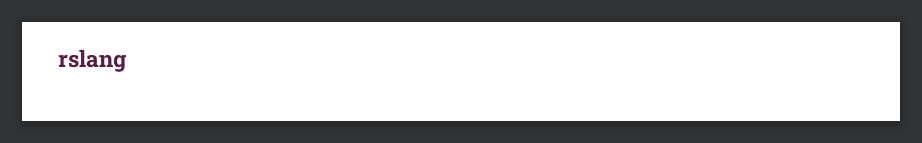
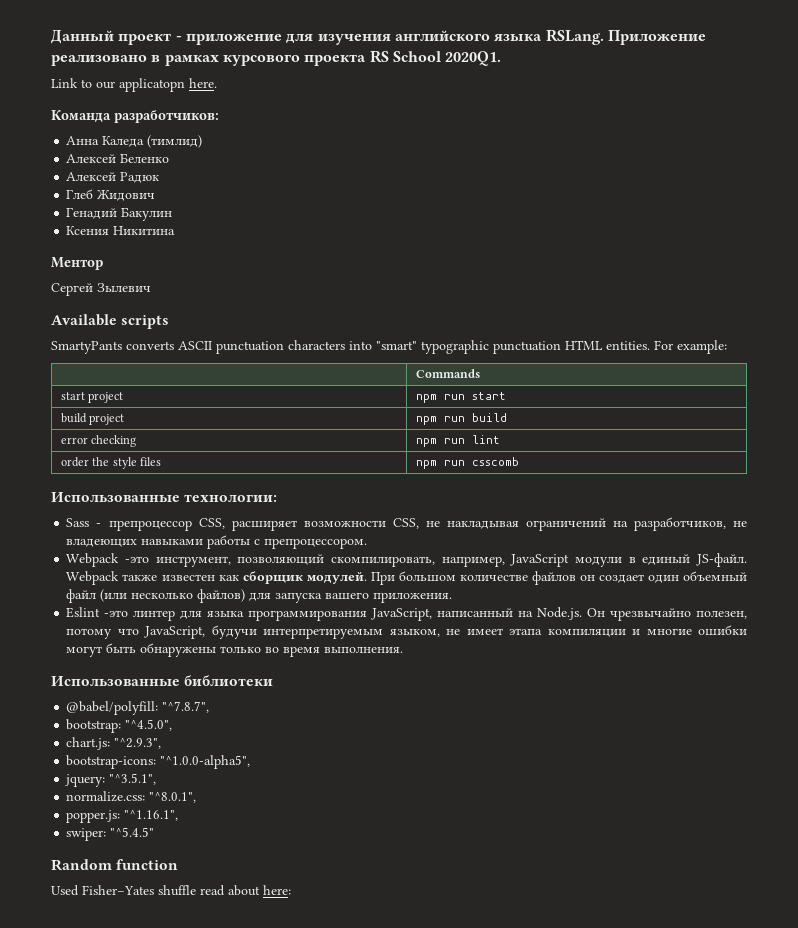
[58,49,127,72] rslang -> [51,29,706,45] [51,50,502,66] [51,78,217,92] [51,110,219,123] [66,135,203,148] [66,153,170,163] [66,172,160,183] [66,189,156,201] [66,207,173,221] [66,226,176,235] [51,257,103,270] [51,283,151,296] [51,314,170,329] [51,340,727,354] [416,369,481,378] [61,392,124,403] [416,392,507,403] [61,413,125,425] [416,413,508,425] [61,435,137,447] [416,435,501,447] [61,457,162,469] [416,457,520,469] [51,492,278,502] [66,517,747,531] [66,535,368,549] [66,553,747,567] [66,571,748,585] [66,589,453,603] [66,607,748,621] [66,625,748,639] [66,643,404,657] [51,675,274,686] [66,701,210,715] [66,719,173,733] [66,737,162,750] [66,755,251,769] [65,773,157,787] [66,791,197,803] [66,810,179,823] [66,827,155,841] [51,859,179,871] [51,885,291,896] Данный проект - приложение для изучения английского языка RSLang. Приложение реализовано в рамках курсового проекта RS School 2020Q1. // Link to our applicatopn here. // Команда разработчиков: // Анна Каледа (тимлид) // Алексей Беленко // Алексей Радюк // Глеб Жидович // Генадий Бакулин // Ксения Никитина // Ментор // Сергей Зылевич // Available scripts // SmartyPants converts ASCII punctuation characters into "smart" typographic punctuation HTML entities. For example: // | Commands // start project | npm run start // build project | npm run build // error checking | npm run lint // order the style files | npm run csscomb // Использованные технологии: // Sass - препроцессор CSS, расширяет возможности CSS, не накладывая ограничений на разработчиков, не владеющих навыками работы с препроцессором. // Webpack -это инструмент, позволяющий скомпилировать, например, JavaScript модули в единый JS-файл. Webpack также известен как сборщик модулей. При большом количестве файлов он создает один объемный файл (или несколько файлов) для запуска вашего приложения. // Eslint -это линтер для языка программирования JavaScript, написанный на Node.js. Он чрезвычайно полезен, потому что JavaScript, будучи интерпретируемым языком, не имеет этапа компиляции и многие ошибки могут быть обнаружены только во время выполнения. // Использованные библиотеки // @babel/polyfill: "^7.8.7", // bootstrap: "^4.5.0", // chart.js: "^2.9.3", // bootstrap-icons: "^1.0.0-alpha5", // jquery: "^3.5.1", // normalize.css: "^8.0.1", // popper.js: "^1.16.1", // swiper: "^5.4.5" // Random function // Used Fisher–Yates shuffle read about here:

